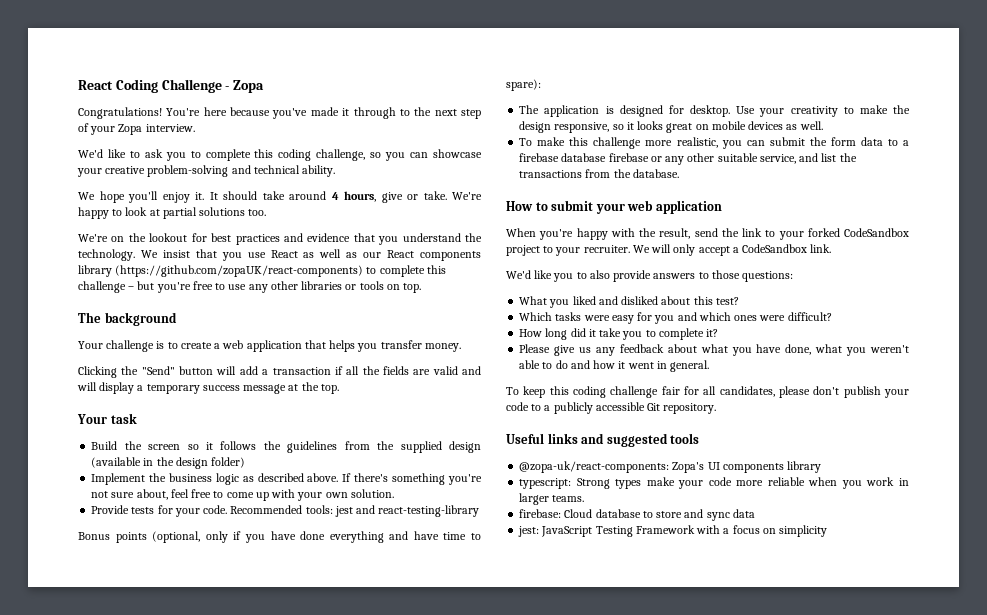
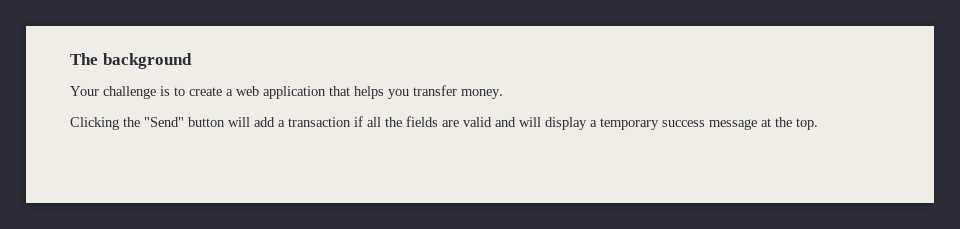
[78,79,265,93] [78,107,482,119] [78,123,195,135] [78,149,482,161] [77,165,336,177] [78,191,482,203] [78,207,267,219] [78,233,483,245] [78,249,481,261] [78,265,446,277] [78,281,422,293] React Coding Challenge - Zopa // Congratulations! You're here because you've made it through to the next step of your Zopa interview. // We'd like to ask you to complete this coding challenge, so you can showcase your creative problem-solving and technical ability. // We hope you'll enjoy it. It should take around 4 hours, give or take. We're happy to look at partial solutions too. // We're on the lookout for best practices and evidence that you understand the technology. We insist that you use React as well as our React components library (https://github.com/zopaUK/react-components) to complete this challenge – but you're free to use any other libraries or tools on top. // -> (70, 59) none
[77,413,137,424] [91,441,481,453] [91,457,246,469] [91,473,482,485] [91,489,394,501] [91,505,480,517] [78,531,481,543] [506,79,541,91] [519,105,910,117] [519,121,823,133] [519,137,910,149] [519,153,857,165] [519,169,679,178] [506,200,722,214] [506,228,909,240] [506,244,832,256] [506,270,794,282] [519,296,739,308] [519,312,832,324] [519,328,719,340] [519,344,909,356] [519,360,710,372] [506,386,909,398] [506,402,717,414] [506,433,700,447] [519,461,822,473] [519,477,909,489] [519,493,585,505] [519,509,755,521] [518,525,828,537] // Your task // Build the screen so it follows the guidelines from the supplied design (available in the design folder) // Implement the business logic as described above. If there's something you're not sure about, feel free to come up with your own solution. // Provide tests for your code. Recommended tools: jest and react-testing-library // Bonus points (optional, only if you have done everything and have time to spare): // The application is designed for desktop. Use your creativity to make the design responsive, so it looks great on mobile devices as well. // To make this challenge more realistic, you can submit the form data to a firebase database firebase or any other suitable service, and list the transactions from the database. // How to submit your web application // When you're happy with the result, send the link to your forked CodeSandbox project to your recruiter. We will only accept a CodeSandbox link. // We'd like you to also provide answers to those questions: // What you liked and disliked about this test? // Which tasks were easy for you and which ones were difficult? // How long did it take you to complete it? // Please give us any feedback about what you have done, what you weren't able to do and how it went in general. // To keep this coding challenge fair for all candidates, please don't publish your code to a publicly accessible Git repository. // Useful links and suggested tools // @zopa-uk/react-components: Zopa's UI components library // typescript: Strong types make your code more reliable when you work in larger teams. // firebase: Cloud database to store and sync data // jest: JavaScript Testing Framework with a focus on simplicity -> (818, 124) none

